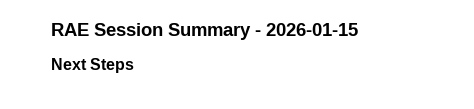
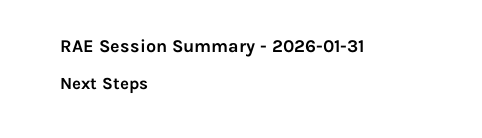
[266,23,358,36] 2026-01-15 -> [272,40,364,53] 2026-01-31

